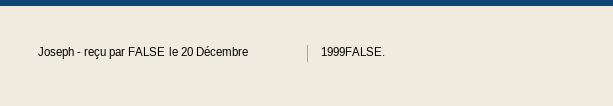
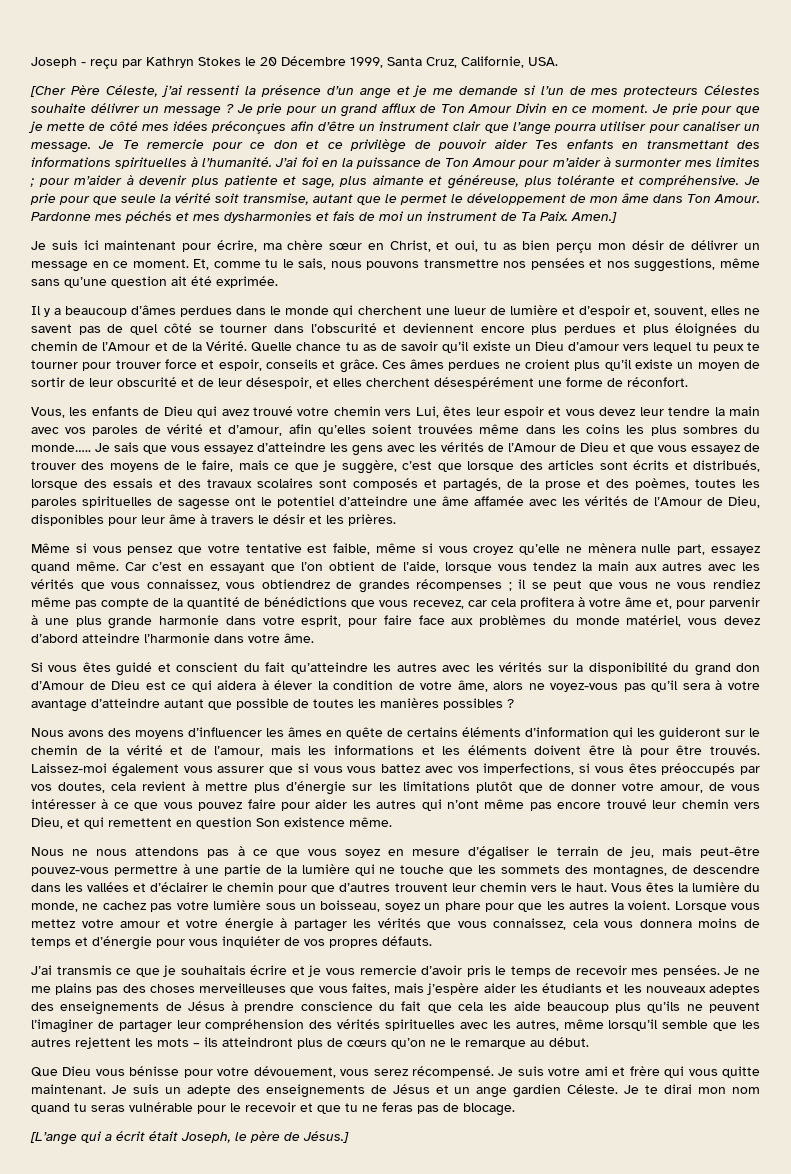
[128,47,166,56] FALSE -> [146,57,241,68] Kathryn Stokes
[321,47,385,56] 1999FALSE. -> [350,56,558,68] [30,85,760,99] [31,103,760,117] [28,121,760,135] [31,139,761,153] [31,157,761,169] [30,175,760,189] [30,193,760,205] [31,211,617,223] [31,240,761,253] [31,258,760,272] [31,276,278,288] [31,305,760,317] [31,323,761,337] [31,341,760,353] [31,359,760,373] [31,377,688,389] [31,406,761,418] [31,424,760,436] [31,442,760,456] [31,460,761,474] [31,478,760,492] [31,496,760,510] [31,514,396,526] [31,543,762,555] [31,561,760,573] [31,579,761,593] [31,597,760,609] [31,615,761,629] [31,633,314,643] [31,662,761,676] [31,680,760,692] [31,698,514,712] [31,727,760,741] [31,745,760,757] [31,763,760,777] [31,781,760,795] [31,799,761,811] [31,817,392,829] [31,846,760,860] [31,864,761,878] [31,882,760,894] [31,900,761,912] [31,918,760,932] [31,936,432,950] [31,965,760,977] [31,983,761,995] [31,1001,760,1015] [31,1019,761,1033] [31,1037,589,1049] [31,1066,761,1078] [31,1084,761,1098] [31,1102,515,1116] [30,1131,349,1145] 1999, Santa Cruz, Californie, USA. // [Cher Père Céleste, j’ai ressenti la présence d’un ange et je me demande si l’un de mes protecteurs Célestes souhaite délivrer un message ? Je prie pour un grand afflux de Ton Amour Divin en ce moment. Je prie pour que je mette de côté mes idées préconçues afin d’être un instrument clair que l’ange pourra utiliser pour canaliser un message. Je Te remercie pour ce don et ce privilège de pouvoir aider Tes enfants en transmettant des informations spirituelles à l’humanité. J’ai foi en la puissance de Ton Amour pour m’aider à surmonter mes limites ; pour m’aider à devenir plus patiente et sage, plus aimante et généreuse, plus tolérante et compréhensive. Je prie pour que seule la vérité soit transmise, autant que le permet le développement de mon âme dans Ton Amour. Pardonne mes péchés et mes dysharmonies et fais de moi un instrument de Ta Paix. Amen.] // Je suis ici maintenant pour écrire, ma chère sœur en Christ, et oui, tu as bien perçu mon désir de délivrer un message en ce moment. Et, comme tu le sais, nous pouvons transmettre nos pensées et nos suggestions, même sans qu’une question ait été exprimée. // Il y a beaucoup d’âmes perdues dans le monde qui cherchent une lueur de lumière et d’espoir et, souvent, elles ne savent pas de quel côté se tourner dans l’obscurité et deviennent encore plus perdues et plus éloignées du chemin de l’Amour et de la Vérité. Quelle chance tu as de savoir qu’il existe un Dieu d’amour vers lequel tu peux te tourner pour trouver force et espoir, conseils et grâce. Ces âmes perdues ne croient plus qu’il existe un moyen de sortir de leur obscurité et de leur désespoir, et elles cherchent désespérément une forme de réconfort. // Vous, les enfants de Dieu qui avez trouvé votre chemin vers Lui, êtes leur espoir et vous devez leur tendre la main avec vos paroles de vérité et d’amour, afin qu’elles soient trouvées même dans les coins les plus sombres du monde….. Je sais que vous essayez d’atteindre les gens avec les vérités de l’Amour de Dieu et que vous essayez de trouver des moyens de le faire, mais ce que je suggère, c’est que lorsque des articles sont écrits et distribués, lorsque des essais et des travaux scolaires sont composés et partagés, de la prose et des poèmes, toutes les paroles spirituelles de sagesse ont le potentiel d’atteindre une âme affamée avec les vérités de l’Amour de Dieu, disponibles pour leur âme à travers le désir et les prières. // Même si vous pensez que votre tentative est faible, même si vous croyez qu’elle ne mènera nulle part, essayez quand même. Car c’est en essayant que l’on obtient de l’aide, lorsque vous tendez la main aux autres avec les vérités que vous connaissez, vous obtiendrez de grandes récompenses ; il se peut que vous ne vous rendiez même pas compte de la quantité de bénédictions que vous recevez, car cela profitera à votre âme et, pour parvenir à une plus grande harmonie dans votre esprit, pour faire face aux problèmes du monde matériel, vous devez d’abord atteindre l’harmonie dans votre âme. // Si vous êtes guidé et conscient du fait qu’atteindre les autres avec les vérités sur la disponibilité du grand don d’Amour de Dieu est ce qui aidera à élever la condition de votre âme, alors ne voyez-vous pas qu’il sera à votre avantage d’atteindre autant que possible de toutes les manières possibles ? // Nous avons des moyens d’influencer les âmes en quête de certains éléments d’information qui les guideront sur le chemin de la vérité et de l’amour, mais les informations et les éléments doivent être là pour être trouvés. Laissez-moi également vous assurer que si vous vous battez avec vos imperfections, si vous êtes préoccupés par vos doutes, cela revient à mettre plus d’énergie sur les limitations plutôt que de donner votre amour, de vous intéresser à ce que vous pouvez faire pour aider les autres qui n’ont même pas encore trouvé leur chemin vers Dieu, et qui remettent en question Son existence même. // Nous ne nous attendons pas à ce que vous soyez en mesure d’égaliser le terrain de jeu, mais peut-être pouvez-vous permettre à une partie de la lumière qui ne touche que les sommets des montagnes, de descendre dans les vallées et d’éclairer le chemin pour que d’autres trouvent leur chemin vers le haut. Vous êtes la lumière du monde, ne cachez pas votre lumière sous un boisseau, soyez un phare pour que les autres la voient. Lorsque vous mettez votre amour et votre énergie à partager les vérités que vous connaissez, cela vous donnera moins de temps et d’énergie pour vous inquiéter de vos propres défauts. // J’ai transmis ce que je souhaitais écrire et je vous remercie d’avoir pris le temps de recevoir mes pensées. Je ne me plains pas des choses merveilleuses que vous faites, mais j’espère aider les étudiants et les nouveaux adeptes des enseignements de Jésus à prendre conscience du fait que cela les aide beaucoup plus qu’ils ne peuvent l’imaginer de partager leur compréhension des vérités spirituelles avec les autres, même lorsqu’il semble que les autres rejettent les mots – ils atteindront plus de cœurs qu’on ne le remarque au début. // Que Dieu vous bénisse pour votre dévouement, vous serez récompensé. Je suis votre ami et frère qui vous quitte maintenant. Je suis un adepte des enseignements de Jésus et un ange gardien Céleste. Je te dirai mon nom quand tu seras vulnérable pour le recevoir et que tu ne feras pas de blocage. // [L’ange qui a écrit était Joseph, le père de Jésus.]

